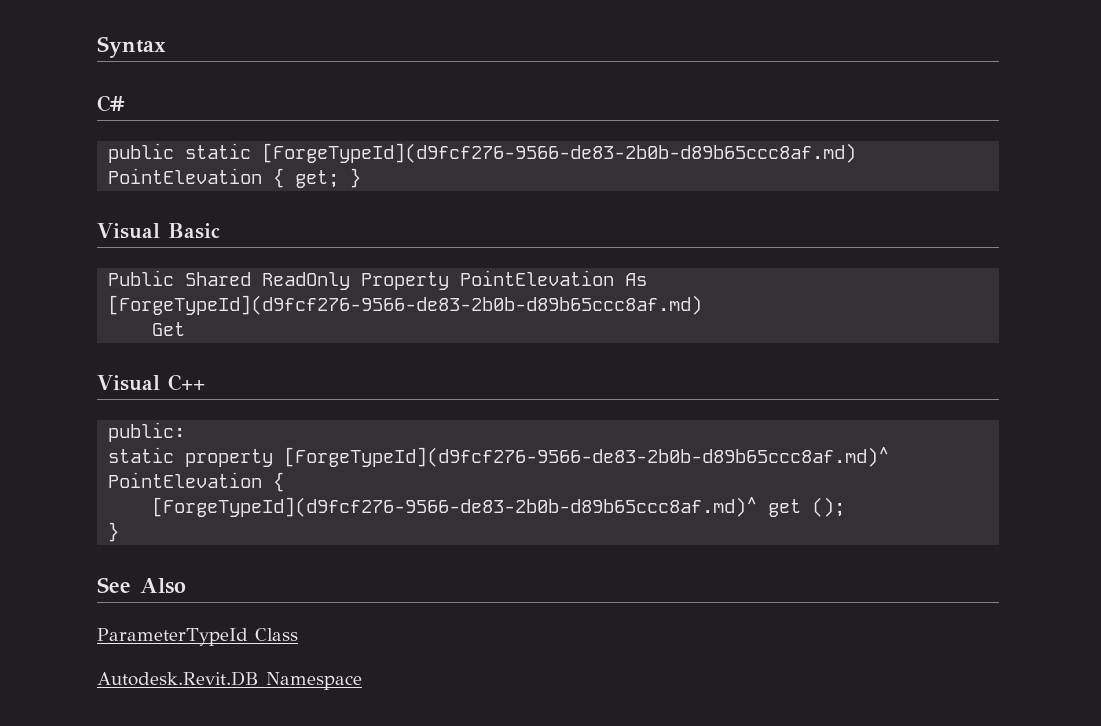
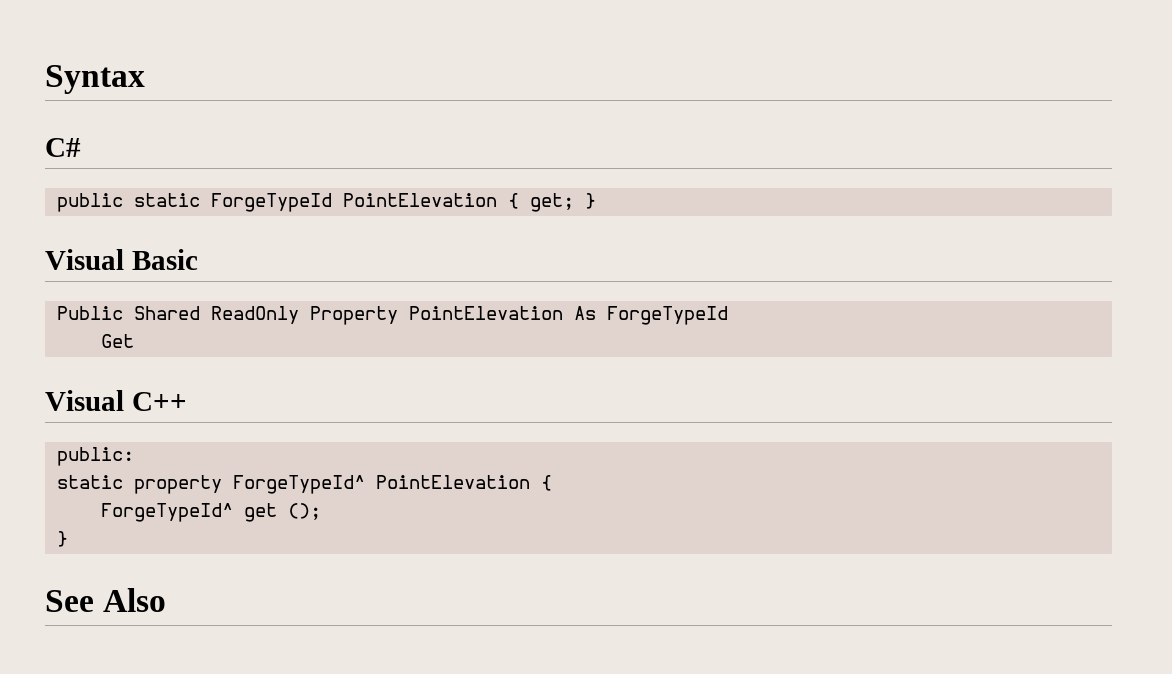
[262,143,857,163] [ForgeTypeId](d9fcf276-9566-de83-2b0b-d89b65ccc8af.md) -> [211,193,332,212] ForgeTypeId
[108,295,703,315] [ForgeTypeId](d9fcf276-9566-de83-2b0b-d89b65ccc8af.md) -> [607,306,728,325] ForgeTypeId
[284,447,890,467] [ForgeTypeId](d9fcf276-9566-de83-2b0b-d89b65ccc8af.md)^ -> [233,475,365,494] ForgeTypeId^
[152,497,758,517] [ForgeTypeId](d9fcf276-9566-de83-2b0b-d89b65ccc8af.md)^ -> [101,503,233,522] ForgeTypeId^
[97,628,298,646] [97,671,362,690] // ParameterTypeId Class // Autodesk.Revit.DB Namespace -> (167, 600) none

